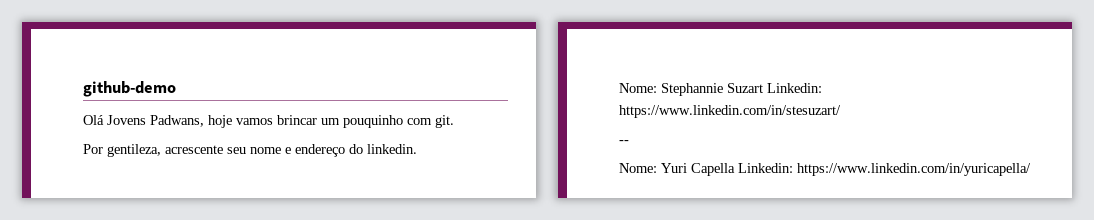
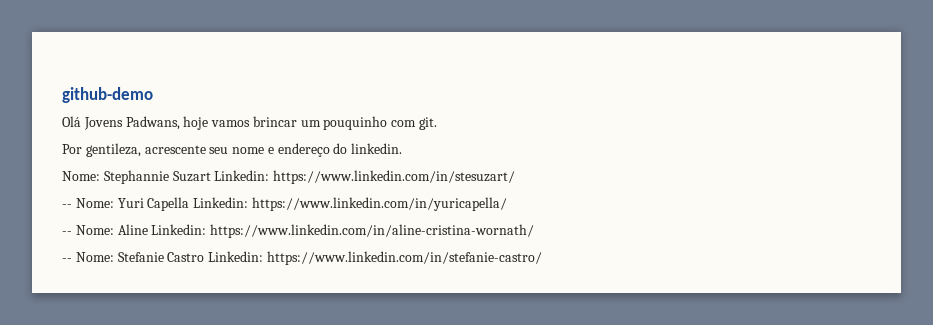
(629, 142) // -> (72, 206) none
(1031, 169) none -> [62,224,535,238] [62,251,542,265] // -- Nome: Aline Linkedin: https://www.linkedin.com/in/aline-cristina-wornath/ // -- Nome: Stefanie Castro Linkedin: https://www.linkedin.com/in/stefanie-castro/

